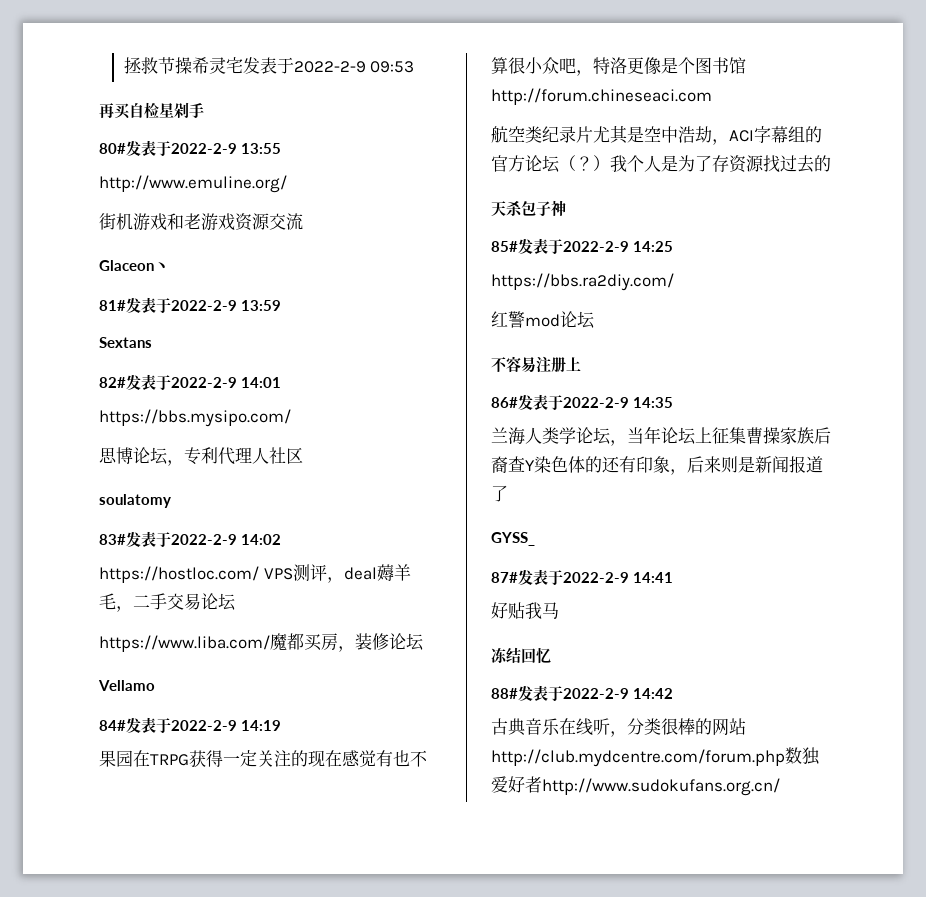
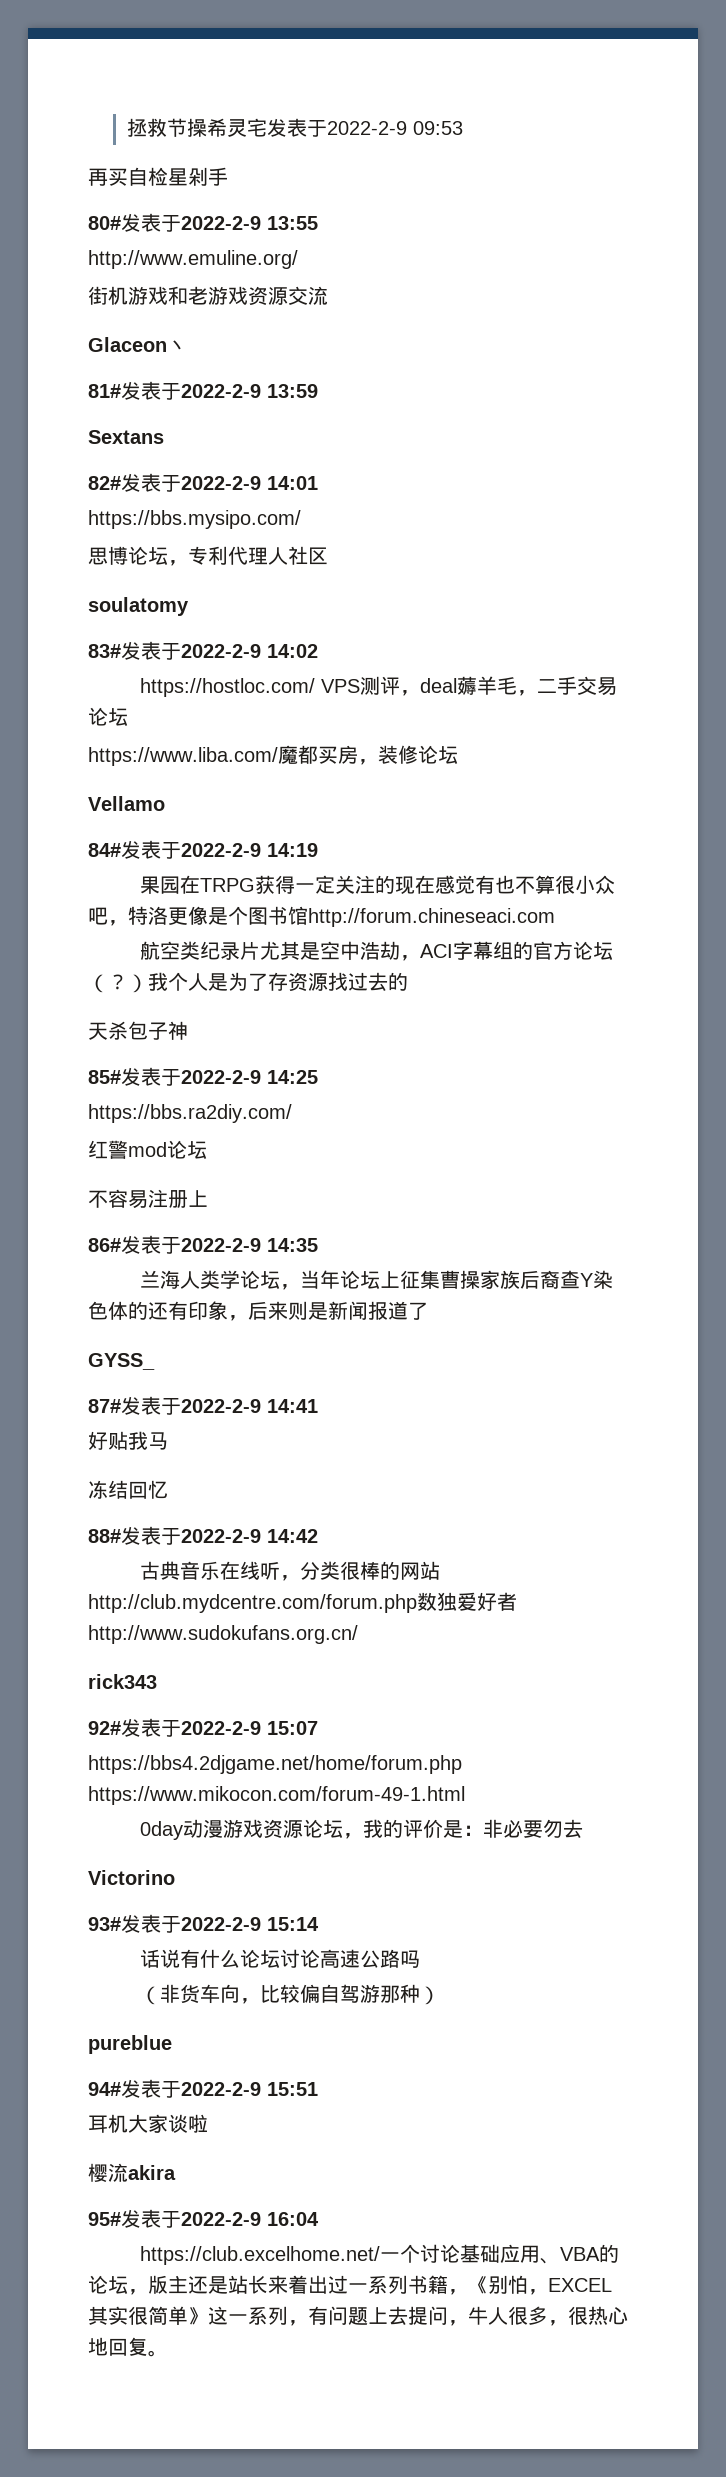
(780, 787) none -> [88,1674,157,1689] [88,1718,318,1737] [88,1755,462,1774] [88,1786,465,1805] [139,1819,583,1840] [88,1870,175,1885] [88,1914,319,1933] [139,1949,420,1968] [139,1984,440,2005] [88,2035,172,2054] [88,2079,318,2098] [88,2114,208,2133] [88,2163,176,2183] [88,2209,319,2228] [139,2244,619,2265] [88,2275,612,2295] [88,2306,628,2326] [88,2337,168,2357] // rick343 // 92#发表于2022-2-9 15:07 // https://bbs4.2djgame.net/home/forum.php https://www.mikocon.com/forum-49-1.html // 0day动漫游戏资源论坛，我的评价是：非必要勿去 // Victorino // 93#发表于2022-2-9 15:14 // 话说有什么论坛讨论高速公路吗 // （非货车向，比较偏自驾游那种） // pureblue // 94#发表于2022-2-9 15:51 // 耳机大家谈啦 // 樱流akira // 95#发表于2022-2-9 16:04 // https://club.excelhome.net/一个讨论基础应用、VBA的论坛，版主还是站长来着出过一系列书籍，《别怕，EXCEL其实很简单》这一系列，有问题上去提问，牛人很多，很热心地回复。

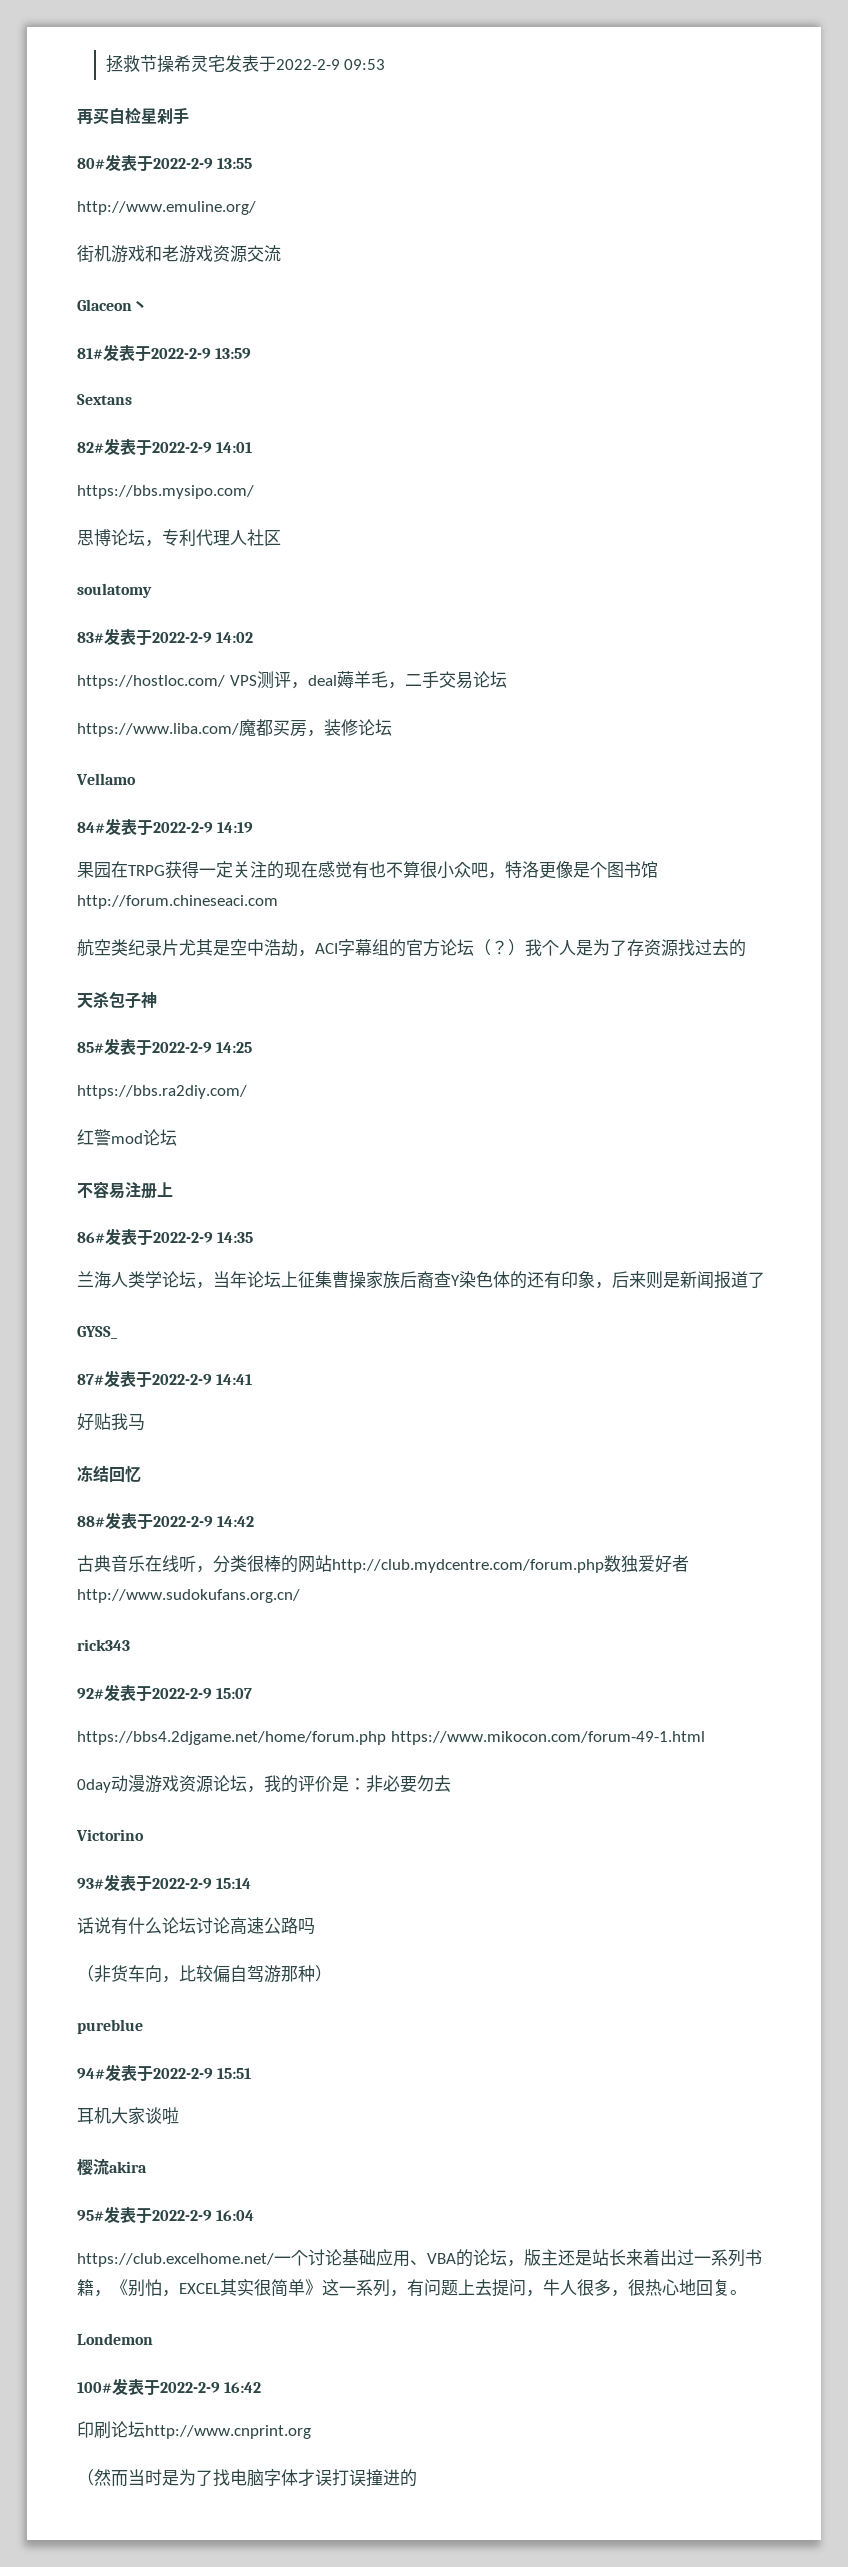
(168, 2353) none -> [77,2333,153,2345] [77,2378,262,2396] [77,2421,311,2439] [77,2469,417,2487] // Londemon // 100#发表于2022-2-9 16:42 // 印刷论坛http://www.cnprint.org // （然而当时是为了找电脑字体才误打误撞进的

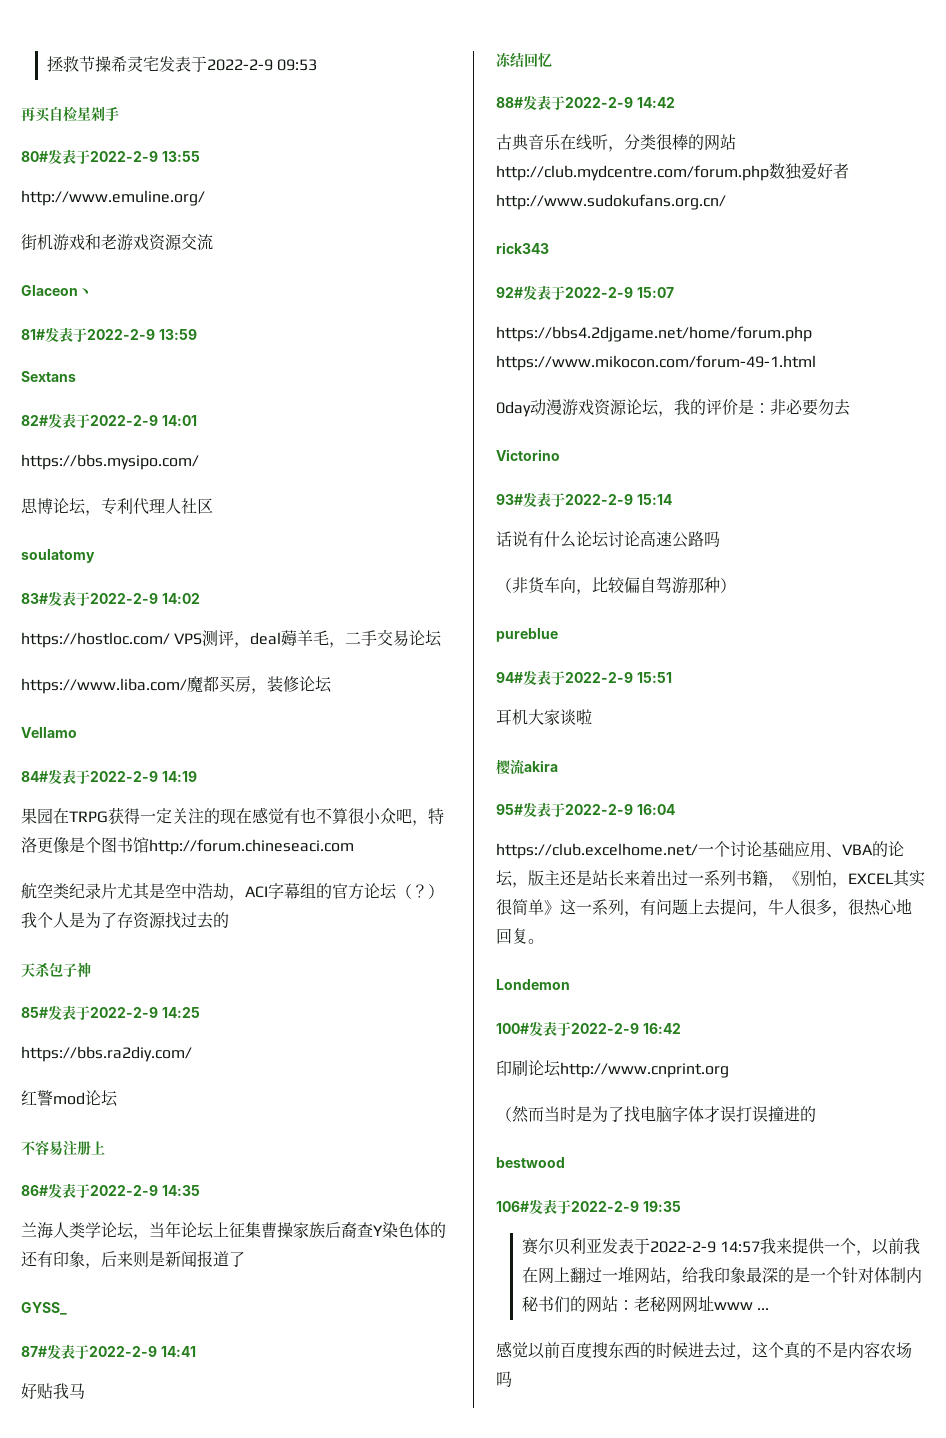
(417, 2478) none -> [496,1157,565,1168] [496,1199,681,1215] [521,1237,920,1256] [521,1267,922,1285] [521,1296,769,1313] [496,1341,912,1360] [496,1371,512,1387] // bestwood // 106#发表于2022-2-9 19:35 // 赛尔贝利亚发表于2022-2-9 14:57我来提供一个，以前我在网上翻过一堆网站，给我印象最深的是一个针对体制内秘书们的网站：老秘网网址www ... // 感觉以前百度搜东西的时候进去过，这个真的不是内容农场吗

